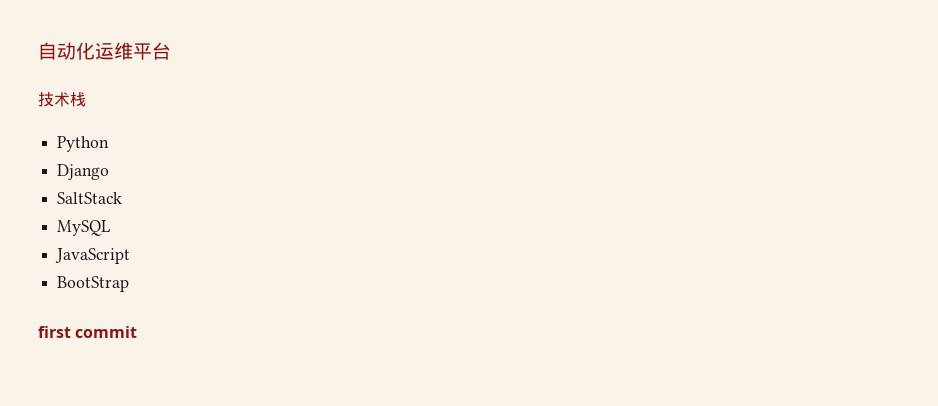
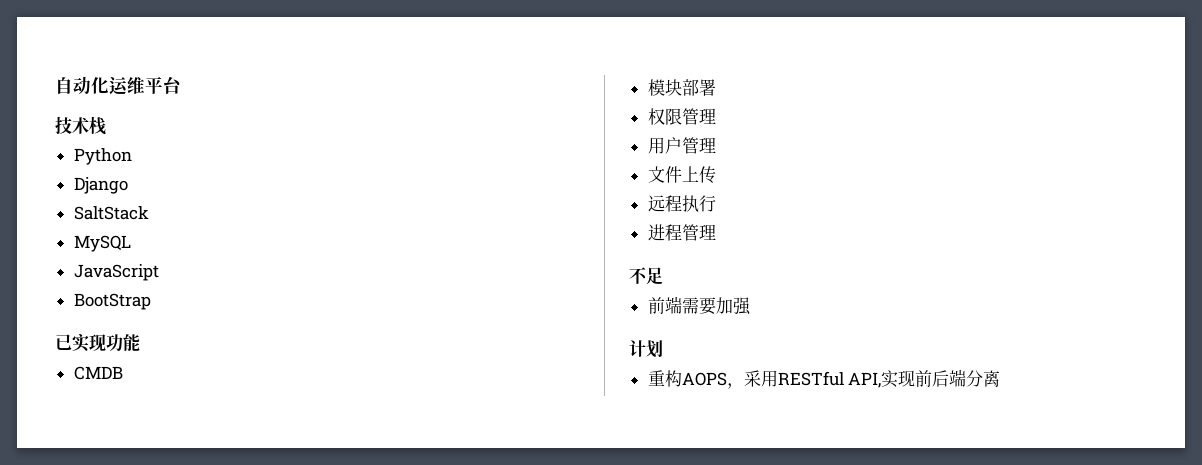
[38,326,138,338] first commit -> [55,334,140,352] [73,366,123,380] [647,79,716,96] [647,108,716,125] [647,137,716,154] [647,166,716,184] [647,195,716,212] [647,224,716,241] [629,267,663,285] [647,296,751,315] [629,340,663,358] [647,369,1001,389] 已实现功能 // CMDB // 模块部署 // 权限管理 // 用户管理 // 文件上传 // 远程执行 // 进程管理 // 不足 // 前端需要加强 // 计划 // 重构AOPS，采用RESTful API,实现前后端分离

